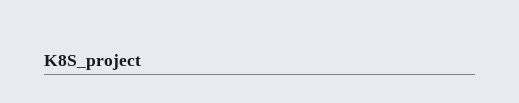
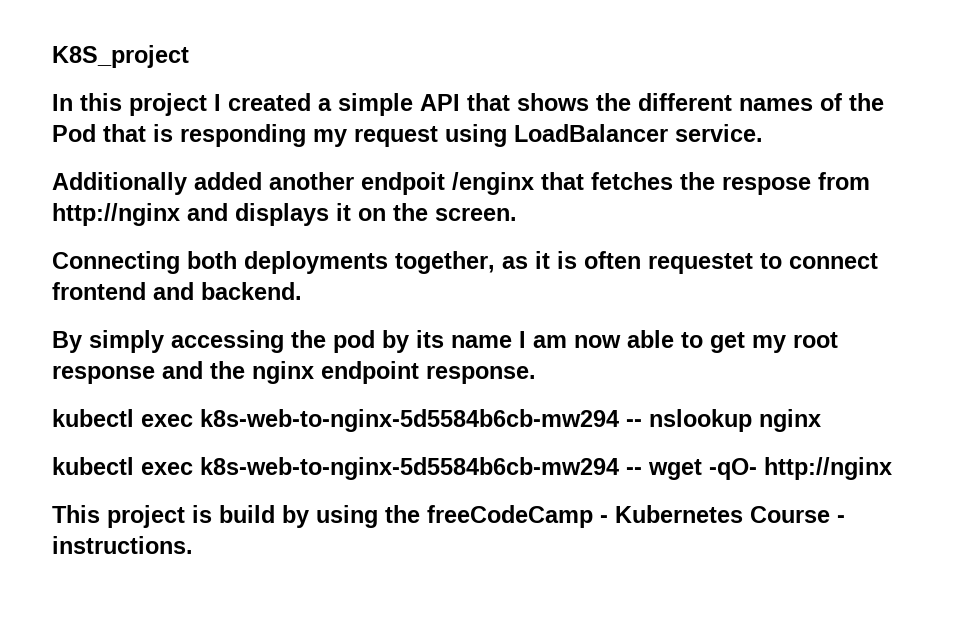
(141, 62) none -> [52,93,884,116] [52,124,763,147] [52,172,870,195] [52,203,517,226] [52,251,878,274] [52,282,302,300] [52,330,838,353] [52,361,536,384] [52,409,821,432] [52,457,892,480] [52,505,845,528] [52,536,193,554] // In this project I created a simple API that shows the different names of the Pod that is responding my request using LoadBalancer service. // Additionally added another endpoit /enginx that fetches the respose from http://nginx and displays it on the screen. // Connecting both deployments together, as it is often requestet to connect frontend and backend. // By simply accessing the pod by its name I am now able to get my root response and the nginx endpoint response. // kubectl exec k8s-web-to-nginx-5d5584b6cb-mw294 -- nslookup nginx // kubectl exec k8s-web-to-nginx-5d5584b6cb-mw294 -- wget -qO- http://nginx // This project is build by using the freeCodeCamp - Kubernetes Course - instructions.

